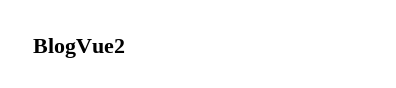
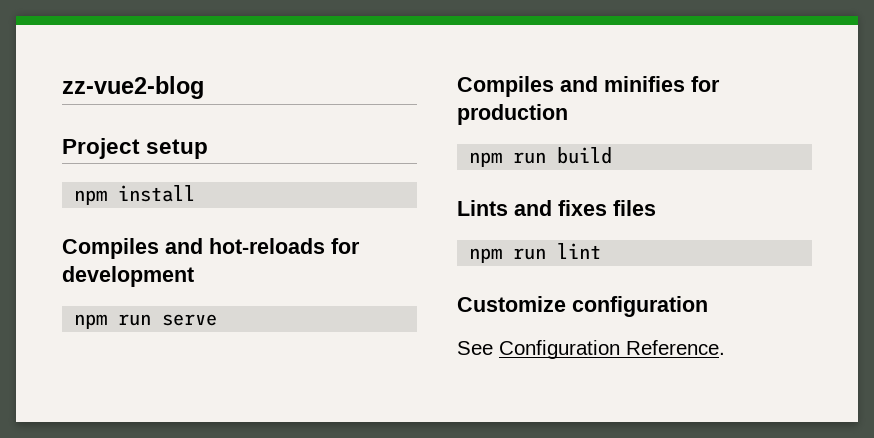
[33,38,125,58] BlogVue2 -> [62,76,204,99] [62,138,209,159] [74,185,196,205] [62,238,360,259] [62,266,194,287] [74,314,218,329] [457,76,720,97] [457,104,568,125] [469,147,613,167] [457,200,656,216] [469,243,602,263] [457,296,708,317] [457,340,725,359] zz-vue2-blog // Project setup // npm install // Compiles and hot-reloads for development // npm run serve // Compiles and minifies for production // npm run build // Lints and fixes files // npm run lint // Customize configuration // See Configuration Reference.

